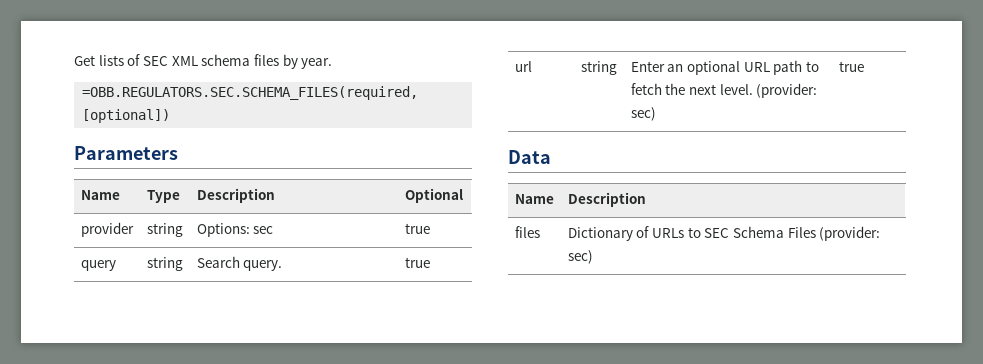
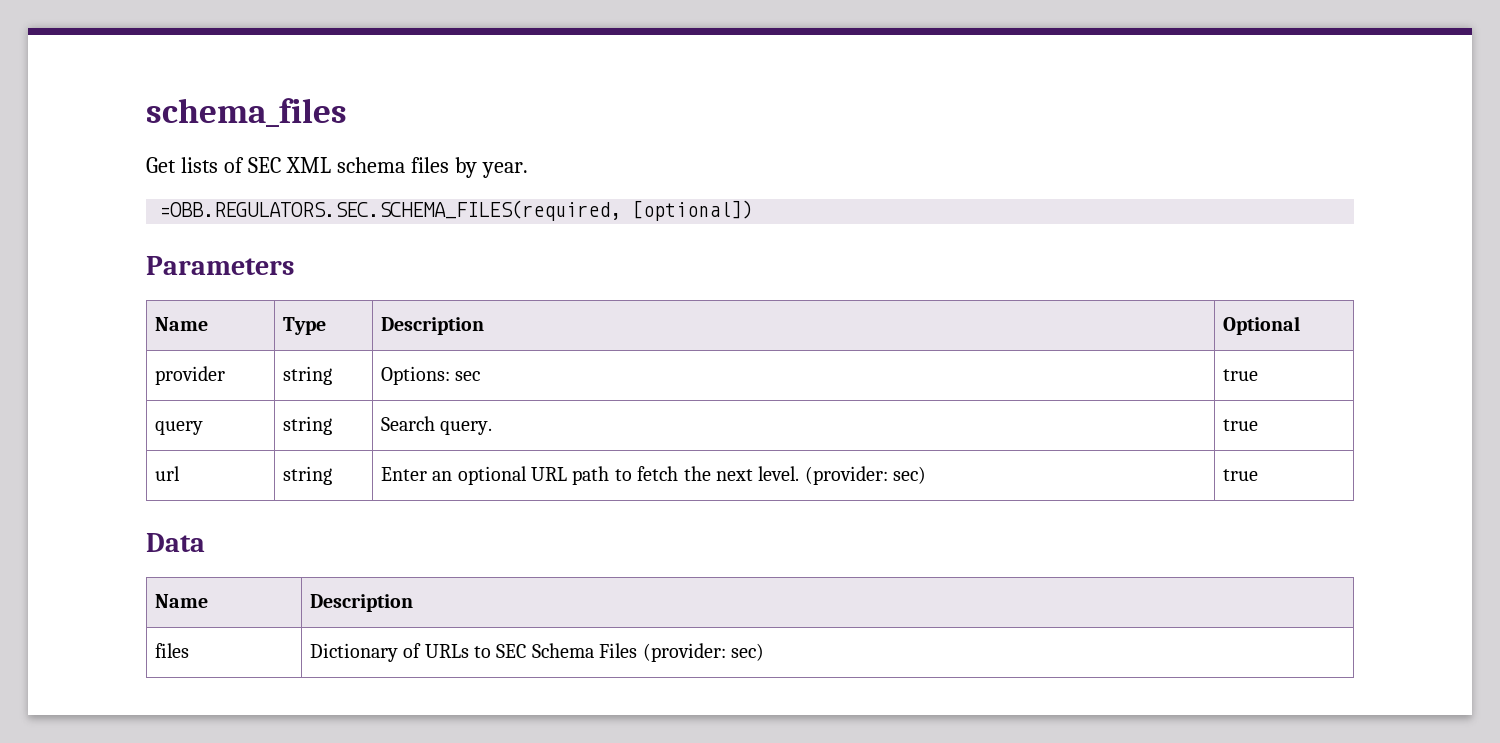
(74, 60) none -> [146,98,347,127] schema_files //

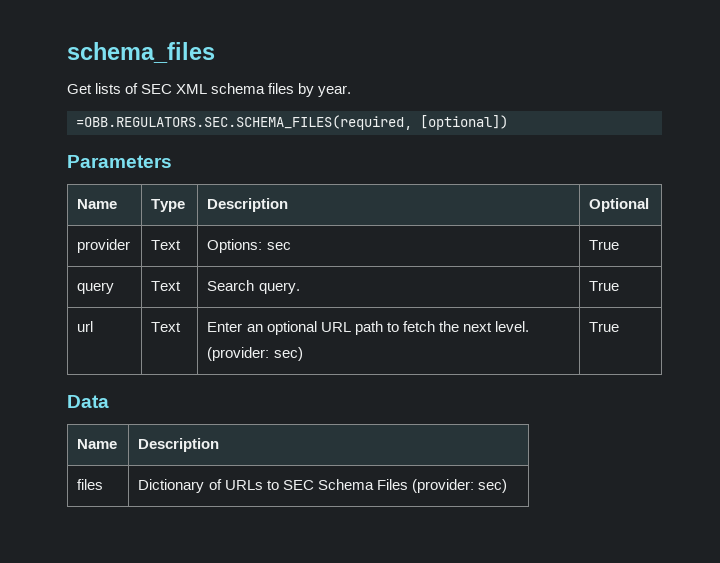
[282,366,332,385] string -> [151,240,182,250] Text
[1222,369,1258,381] true -> [589,240,620,250] True
[282,416,332,435] string -> [151,281,182,291] Text
[1222,419,1258,431] true -> [589,281,620,291] True
[282,466,332,485] string -> [151,322,182,332] Text
[1222,469,1258,481] true -> [589,322,620,332] True

